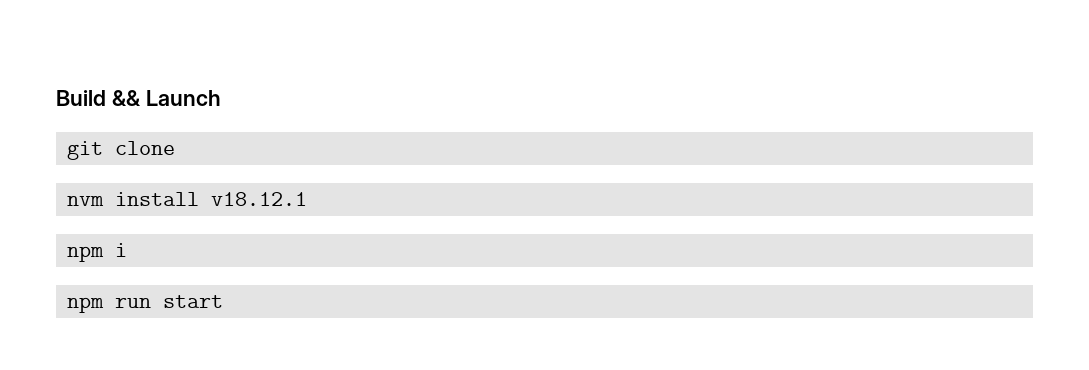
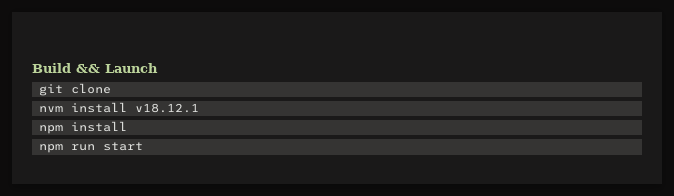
[115,243,128,257] i -> [70,121,127,132] install

